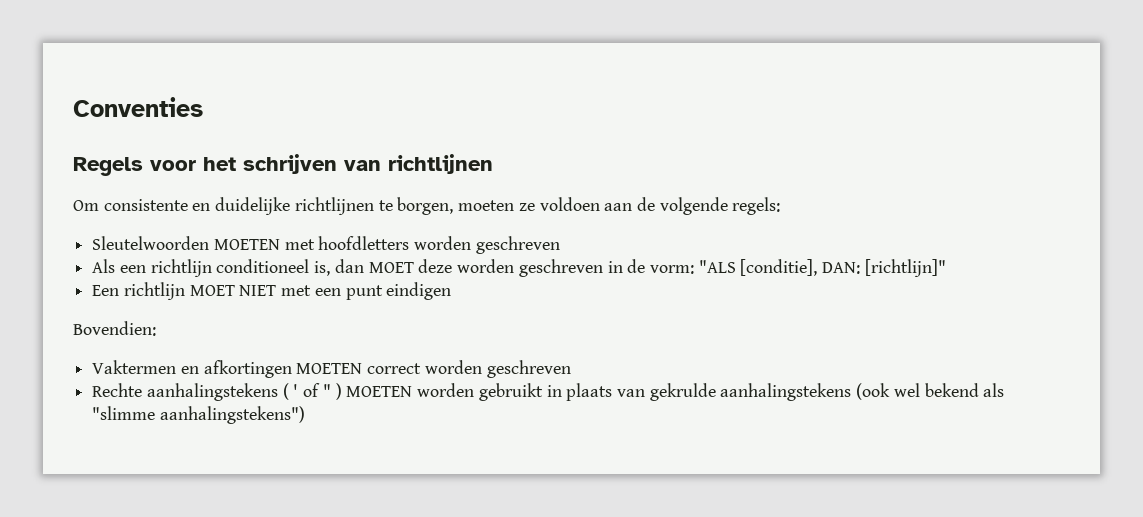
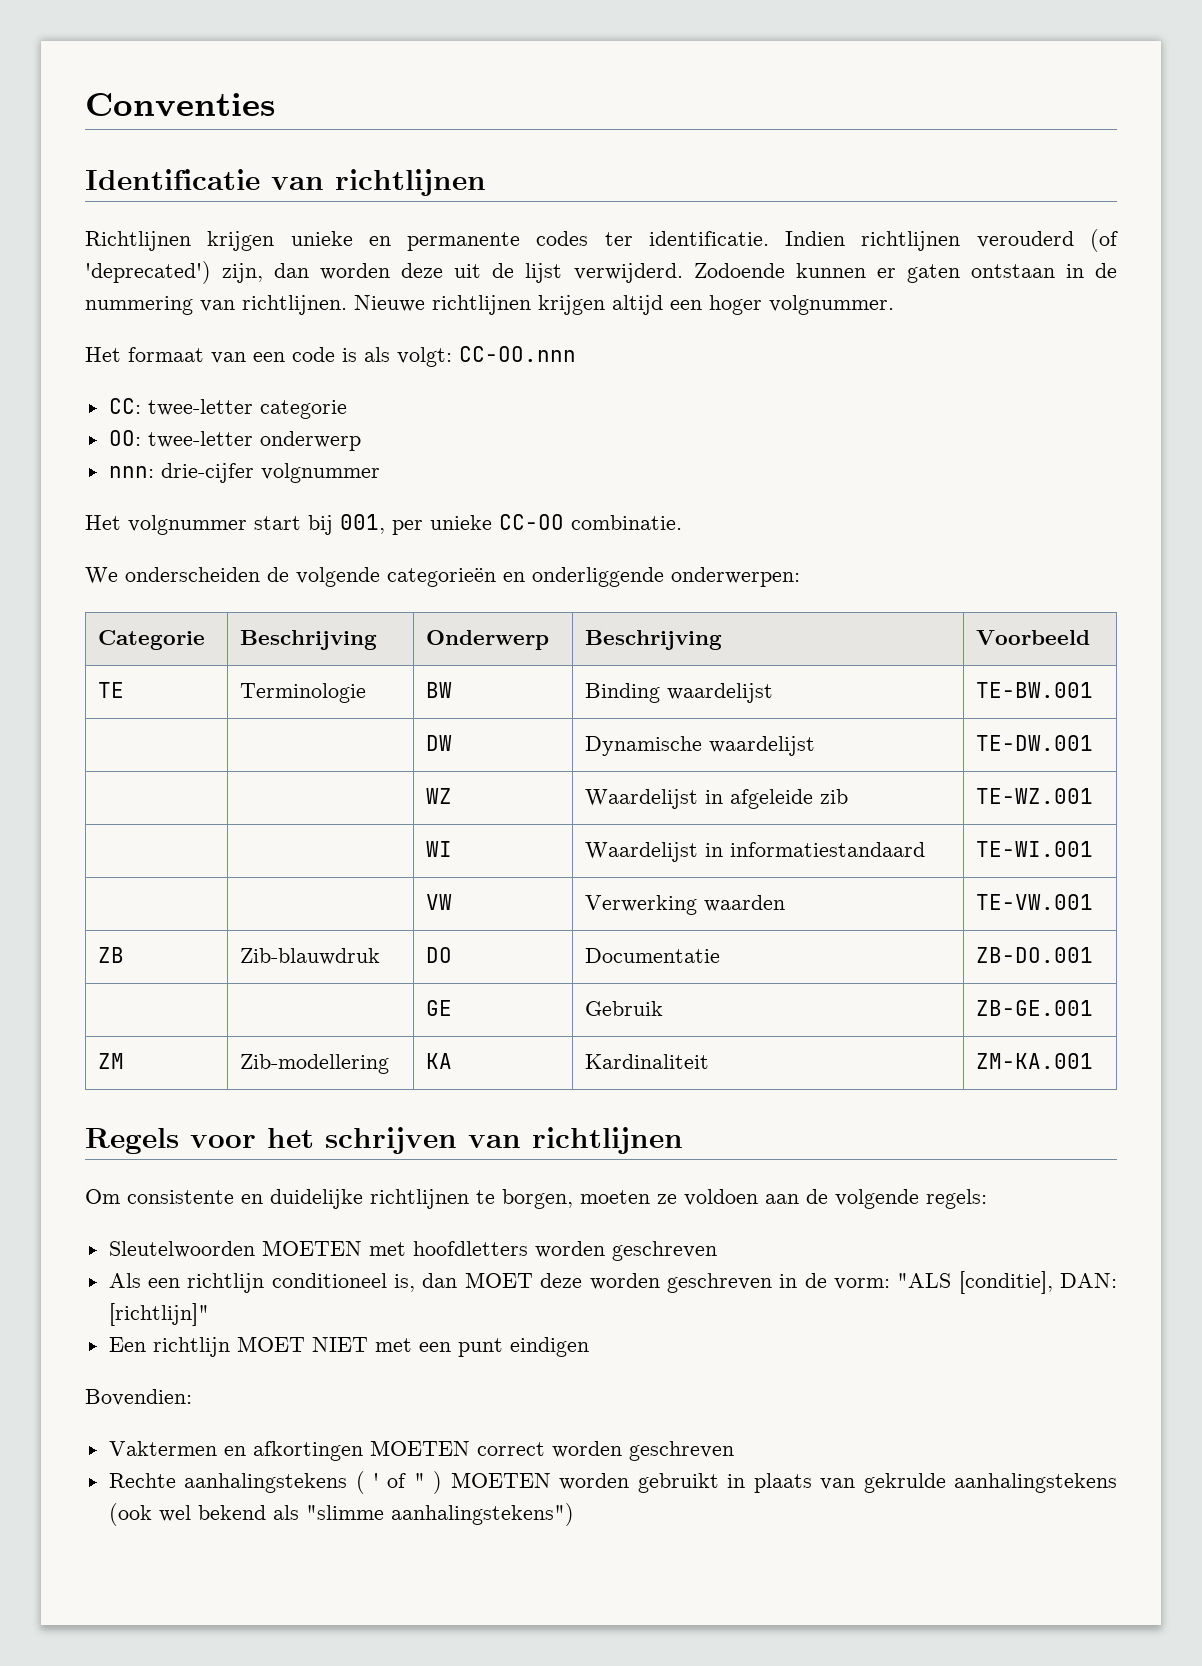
(203, 107) none -> [85,169,486,196] [85,229,1118,252] [85,261,1118,284] [85,295,894,315] [85,346,576,367] [108,398,347,419] [108,430,361,451] [108,463,380,483] [85,514,682,535] [85,567,800,587] [97,630,205,650] [239,630,377,650] [425,630,549,650] [584,630,722,650] [975,630,1090,645] [97,682,124,698] [239,683,366,703] [425,682,452,698] [584,683,773,703] [975,682,1093,698] [425,735,452,751] [584,736,815,756] [975,735,1093,751] [425,788,452,804] [584,789,848,809] [975,788,1093,804] [425,841,452,857] [584,842,925,862] [975,841,1093,857] [425,894,452,910] [584,895,785,915] [975,894,1093,910] [97,947,124,963] [239,948,380,965] [425,947,452,963] [584,948,720,963] [975,947,1093,963] [425,1000,452,1016] [584,1001,663,1016] [975,1000,1093,1016] [97,1053,124,1069] [239,1054,389,1074] [425,1053,452,1069] [584,1054,709,1069] [975,1053,1093,1069] // Identificatie van richtlijnen // Richtlijnen krijgen unieke en permanente codes ter identificatie. Indien richtlijnen verouderd (of 'deprecated') zijn, dan worden deze uit de lijst verwijderd. Zodoende kunnen er gaten ontstaan in de nummering van richtlijnen. Nieuwe richtlijnen krijgen altijd een hoger volgnummer. // Het formaat van een code is als volgt: CC-OO.nnn // CC: twee-letter categorie // OO: twee-letter onderwerp // nnn: drie-cijfer volgnummer // Het volgnummer start bij 001, per unieke CC-OO combinatie. // We onderscheiden de volgende categorieën en onderliggende onderwerpen: // Categorie | Beschrijving | Onderwerp | Beschrijving | Voorbeeld // TE | Terminologie | BW | Binding waardelijst | TE-BW.001 // | | DW | Dynamische waardelijst | TE-DW.001 // | | WZ | Waardelijst in afgeleide zib | TE-WZ.001 // | | WI | Waardelijst in informatiestandaard | TE-WI.001 // | | VW | Verwerking waarden | TE-VW.001 // ZB | Zib-blauwdruk | DO | Documentatie | ZB-DO.001 // | | GE | Gebruik | ZB-GE.001 // ZM | Zib-modellering | KA | Kardinaliteit | ZM-KA.001

